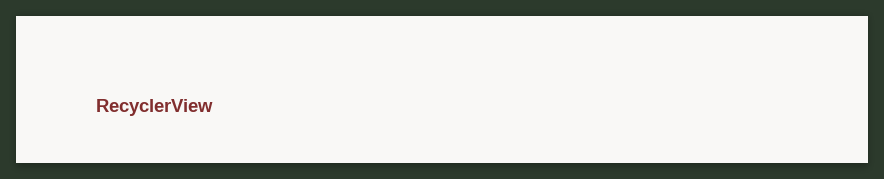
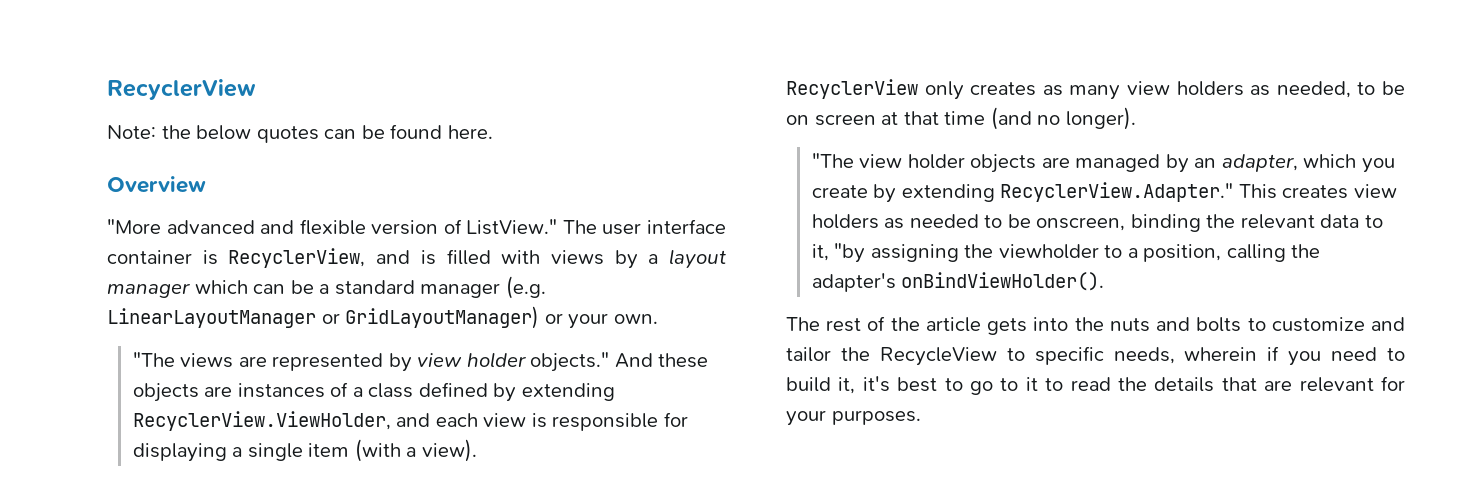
[96,99,213,116] RecyclerView -> [107,79,256,100] [107,124,493,143] [107,176,206,193] [107,219,726,235] [107,248,726,269] [107,276,546,299] [107,306,658,329] [132,352,709,372] [132,382,615,402] [132,411,688,431] [132,439,477,462] [786,79,1406,100] [786,107,1136,130] [811,153,1395,173] [811,182,1397,203] [811,214,1383,232] [811,243,1321,263] [811,272,1105,292] [786,316,1405,335] [786,346,1405,366] [786,376,1405,395] [786,410,921,426] RecyclerView // Note: the below quotes can be found here. // Overview // "More advanced and flexible version of ListView." The user interface container is RecyclerView, and is filled with views by a layout manager which can be a standard manager (e.g. LinearLayoutManager or GridLayoutManager) or your own. // "The views are represented by view holder objects." And these objects are instances of a class defined by extending RecyclerView.ViewHolder, and each view is responsible for displaying a single item (with a view). // RecyclerView only creates as many view holders as needed, to be on screen at that time (and no longer). // "The view holder objects are managed by an adapter, which you create by extending RecyclerView.Adapter." This creates view holders as needed to be onscreen, binding the relevant data to it, "by assigning the viewholder to a position, calling the adapter's onBindViewHolder(). // The rest of the article gets into the nuts and bolts to customize and tailor the RecycleView to specific needs, wherein if you need to build it, it's best to go to it to read the details that are relevant for your purposes.

